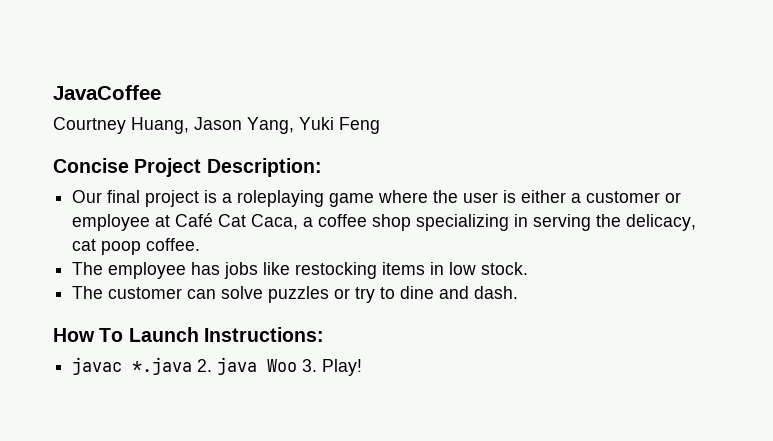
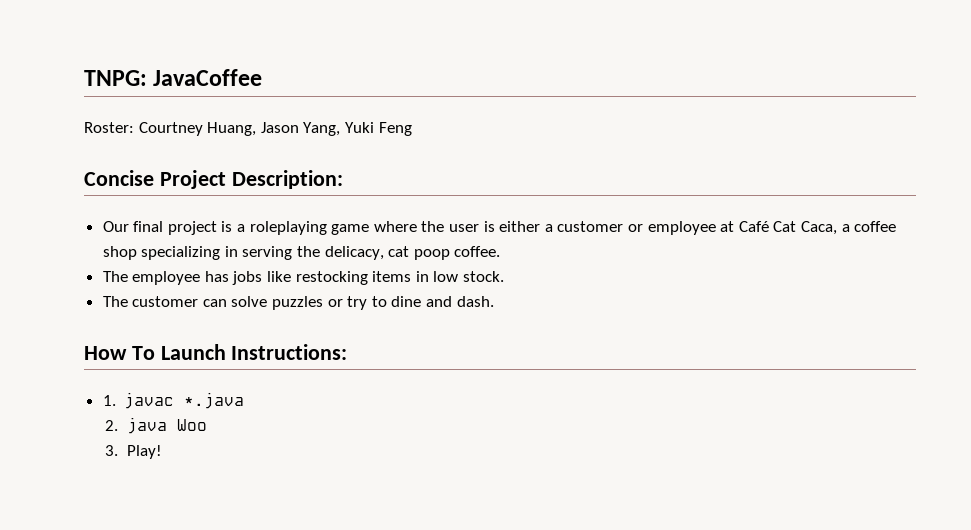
(53, 92) none -> [84,70,147,86] TNPG:
(161, 92) none -> [84,122,134,133] Roster:
(324, 334) none -> [102,395,116,406] 1.
(193, 366) none -> (245, 400) //
(298, 365) none -> (207, 425) //

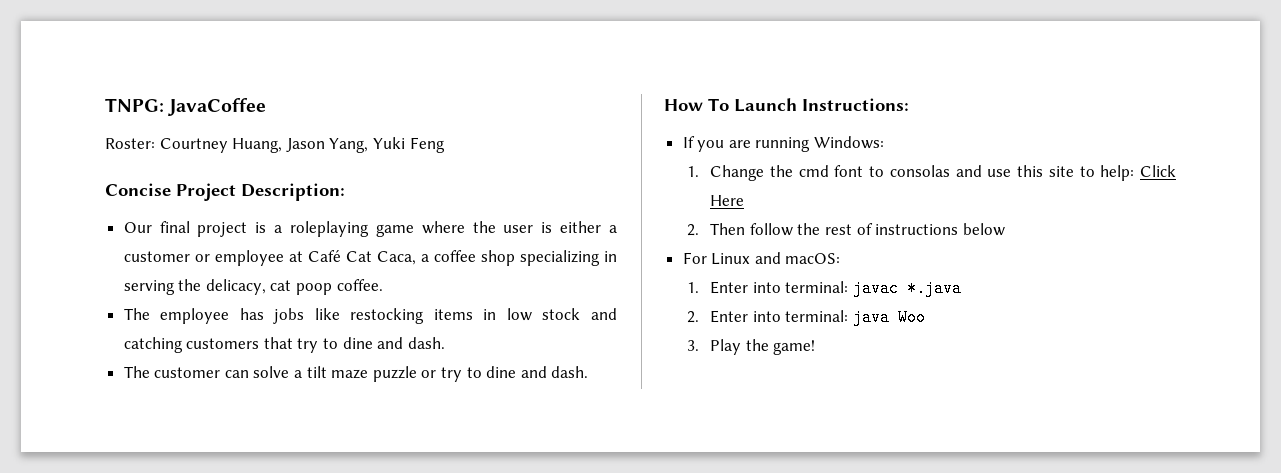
[463,271,505,282] stock. -> [542,308,617,320] [123,337,445,353] stock and catching customers that try to dine and dash.
[272,296,324,310] puzzles -> [294,366,417,382] a tilt maze puzzle
[102,395,116,406] 1. -> [682,136,885,152] [687,165,1176,181] [710,195,745,206] [687,223,1005,236] [682,252,841,265] [687,281,849,294] If you are running Windows: // 1. Change the cmd font to consolas and use this site to help: Click Here // 2. Then follow the rest of instructions below // For Linux and macOS: // 1. Enter into terminal:
(119, 425) none -> [710,310,849,323] Enter into terminal:
[126,445,162,459] Play! -> [710,339,816,355] Play the game!

